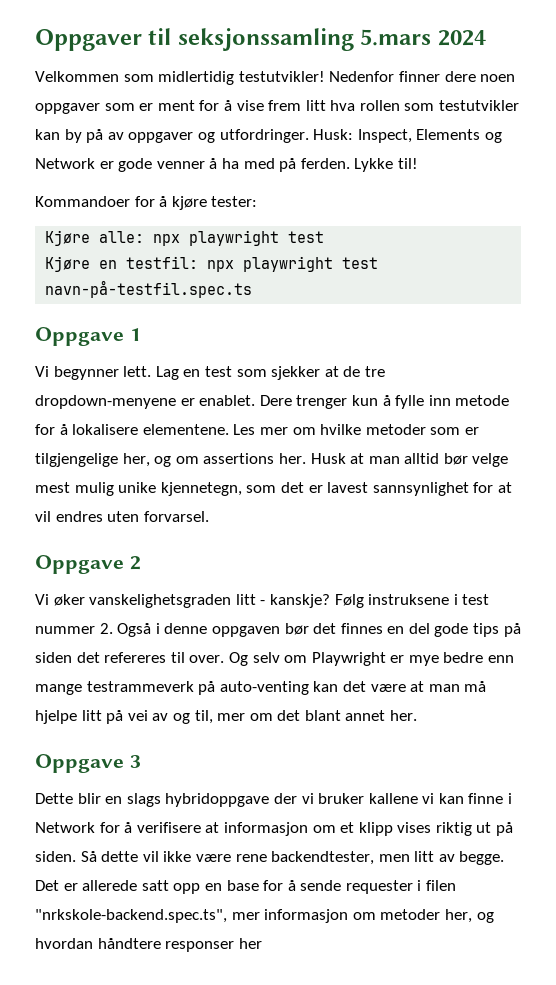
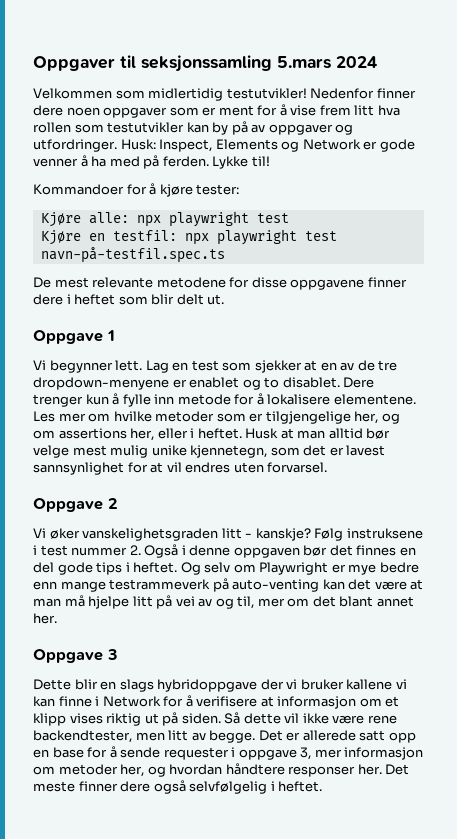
(253, 289) none -> [33,277,407,290] [33,294,225,305] // De mest relevante metodene for disse oppgavene finner dere i heftet som blir delt ut.
(339, 371) none -> [320,362,355,371] en av
[199,395,256,406] enablet. -> [189,377,340,390] enablet og to disablet.
[278,453,306,464] her. -> [130,428,242,441] her, eller i heftet.
[503,623,521,637] [35,652,225,663] på siden det refereres til over. -> [125,562,178,573] i heftet.
[426,880,457,891] [35,909,227,923] filen "nrkskole-backend.spec.ts", -> [238,747,312,760] oppgave 3,
[238,938,262,949] her -> [357,764,410,775] [33,780,323,794] her. Det meste finner dere også selvfølgelig i heftet.

